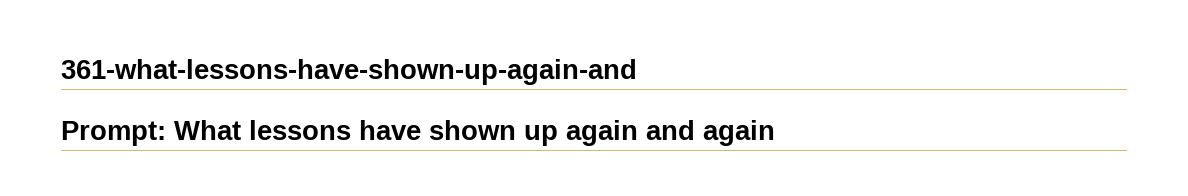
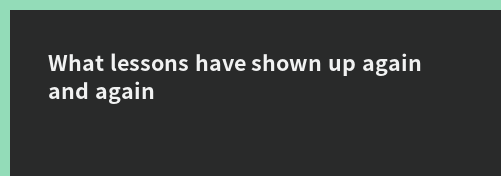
[61,59,637,85] [61,121,166,146] 361-what-lessons-have-shown-up-again-and // Prompt: -> (48, 62) none

